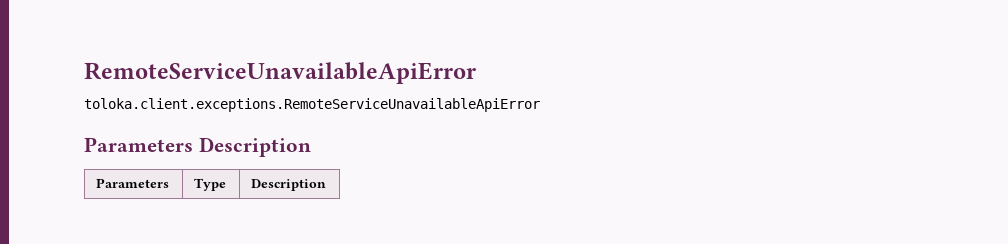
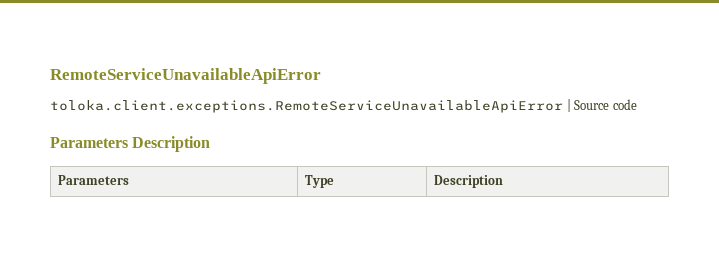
(540, 105) none -> [566,99,637,112] | Source code

